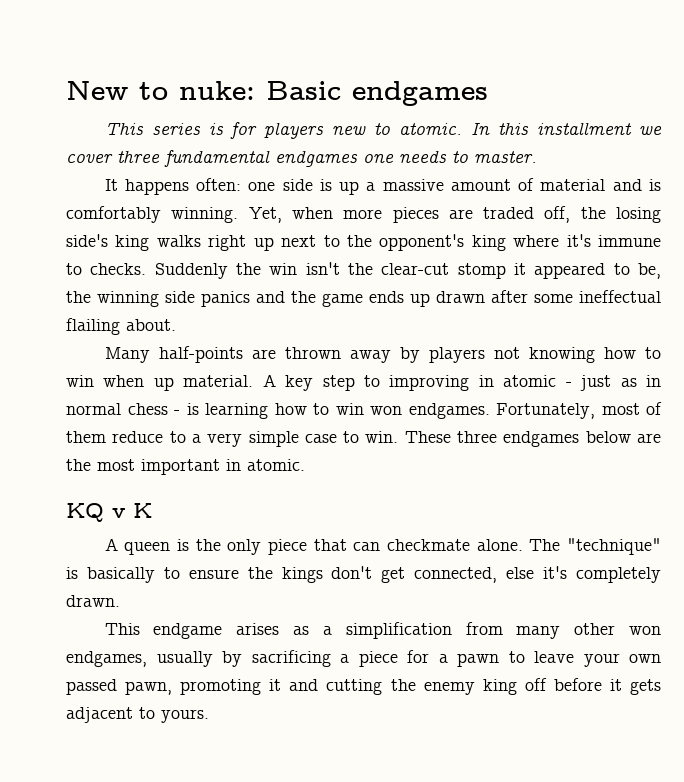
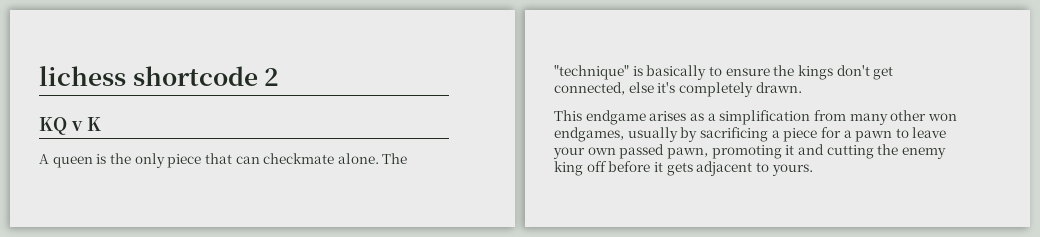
[66,81,488,106] [104,122,662,139] [66,150,537,167] [104,178,661,195] [66,206,661,223] [66,234,661,251] [66,262,661,279] [66,290,661,307] [66,318,176,335] [104,346,661,363] [66,374,662,391] [66,402,662,419] [66,431,661,447] [66,459,305,475] New to nuke: Basic endgames // This series is for players new to atomic. In this installment we cover three fundamental endgames one needs to master. // It happens often: one side is up a massive amount of material and is comfortably winning. Yet, when more pieces are traded off, the losing side's king walks right up next to the opponent's king where it's immune to checks. Suddenly the win isn't the clear-cut stomp it appeared to be, the winning side panics and the game ends up drawn after some ineffectual flailing about. // Many half-points are thrown away by players not knowing how to win when up material. A key step to improving in atomic - just as in normal chess - is learning how to win won endgames. Fortunately, most of them reduce to a very simple case to win. These three endgames below are the most important in atomic. -> [39,66,280,86] lichess shortcode 2

